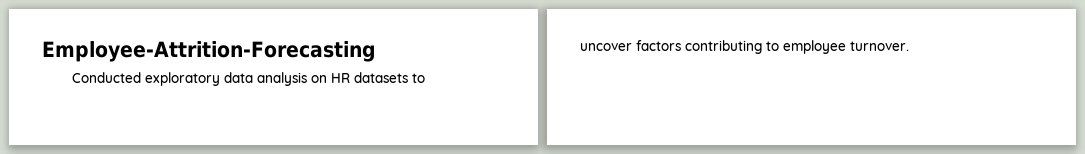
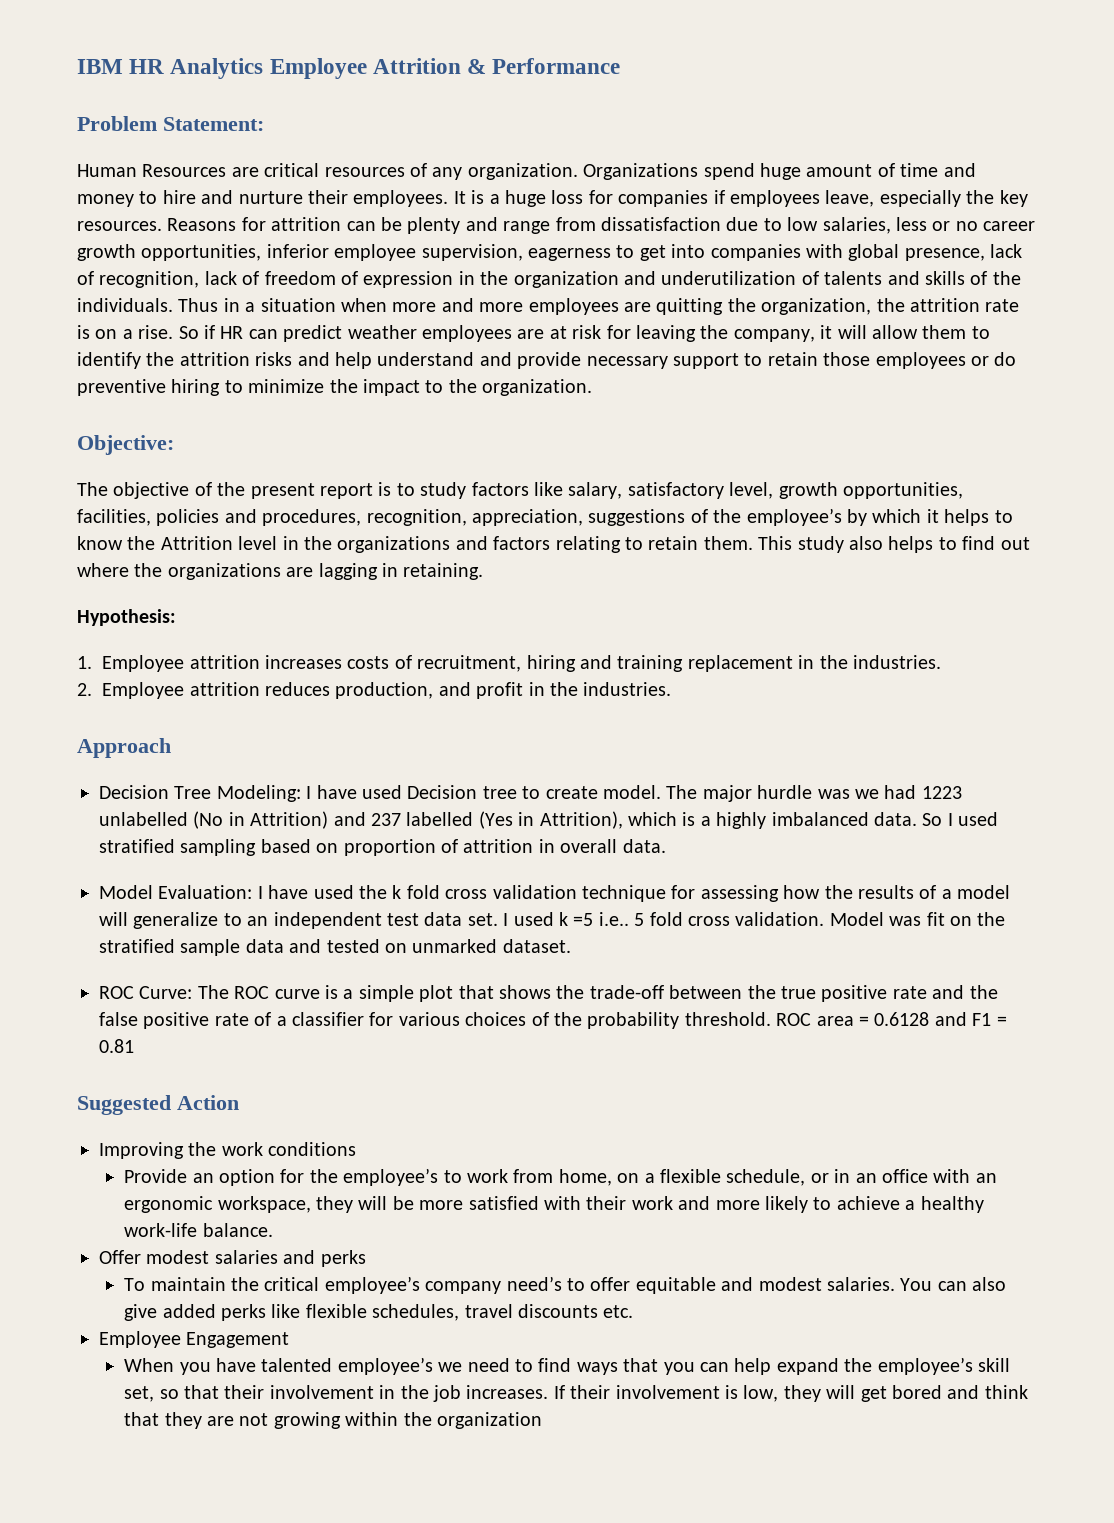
[42,41,376,62] [72,72,426,86] [580,40,909,54] Employee-Attrition-Forecasting // Conducted exploratory data analysis on HR datasets to uncover factors contributing to employee turnover. -> [77,58,621,79] [77,116,264,131] [77,163,976,180] [77,190,1028,207] [77,217,1036,234] [77,244,1023,261] [77,271,1021,288] [77,298,1020,315] [77,325,990,342] [77,352,1017,369] [77,379,593,396] [77,435,174,455] [77,482,963,499] [77,508,1013,526] [77,536,1030,553] [77,563,484,580] [77,609,176,626] [77,655,941,672] [77,682,672,699] [77,738,171,758] [99,785,962,802] [99,811,999,829] [99,839,666,856] [99,885,1011,902] [99,912,1006,929] [99,939,571,956] [99,985,998,1002] [99,1012,1007,1029] [99,1039,134,1053] [77,1095,239,1115] [99,1142,357,1159] [124,1168,997,1186] [124,1196,984,1213] [124,1223,273,1237] [99,1250,366,1267] [124,1276,1007,1294] [124,1304,634,1321] [99,1331,290,1348] [124,1357,1010,1375] [124,1385,1028,1402] [124,1412,542,1429] IBM HR Analytics Employee Attrition & Performance // Problem Statement: // Human Resources are critical resources of any organization. Organizations spend huge amount of time and money to hire and nurture their employees. It is a huge loss for companies if employees leave, especially the key resources. Reasons for attrition can be plenty and range from dissatisfaction due to low salaries, less or no career growth opportunities, inferior employee supervision, eagerness to get into companies with global presence, lack of recognition, lack of freedom of expression in the organization and underutilization of talents and skills of the individuals. Thus in a situation when more and more employees are quitting the organization, the attrition rate is on a rise. So if HR can predict weather employees are at risk for leaving the company, it will allow them to identify the attrition risks and help understand and provide necessary support to retain those employees or do preventive hiring to minimize the impact to the organization. // Objective: // The objective of the present report is to study factors like salary, satisfactory level, growth opportunities, facilities, policies and procedures, recognition, appreciation, suggestions of the employee’s by which it helps to know the Attrition level in the organizations and factors relating to retain them. This study also helps to find out where the organizations are lagging in retaining. // Hypothesis: // 1. Employee attrition increases costs of recruitment, hiring and training replacement in the industries. // 2. Employee attrition reduces production, and profit in the industries. // Approach // Decision Tree Modeling: I have used Decision tree to create model. The major hurdle was we had 1223 unlabelled (No in Attrition) and 237 labelled (Yes in Attrition), which is a highly imbalanced data. So I used stratified sampling based on proportion of attrition in overall data. // Model Evaluation: I have used the k fold cross validation technique for assessing how the results of a model will generalize to an independent test data set. I used k =5 i.e.. 5 fold cross validation. Model was fit on the stratified sample data and tested on unmarked dataset. // ROC Curve: The ROC curve is a simple plot that shows the trade-off between the true positive rate and the false positive rate of a classifier for various choices of the probability threshold. ROC area = 0.6128 and F1 = 0.81 // Suggested Action // Improving the work conditions // Provide an option for the employee’s to work from home, on a flexible schedule, or in an office with an ergonomic workspace, they will be more satisfied with their work and more likely to achieve a healthy work-life balance. // Offer modest salaries and perks // To maintain the critical employee’s company need’s to offer equitable and modest salaries. You can also give added perks like flexible schedules, travel discounts etc. // Employee Engagement // When you have talented employee’s we need to find ways that you can help expand the employee’s skill set, so that their involvement in the job increases. If their involvement is low, they will get bored and think that they are not growing within the organization

